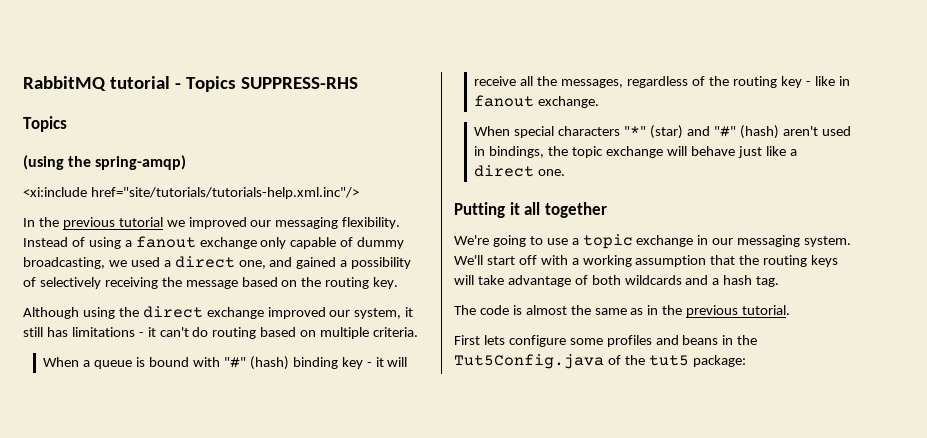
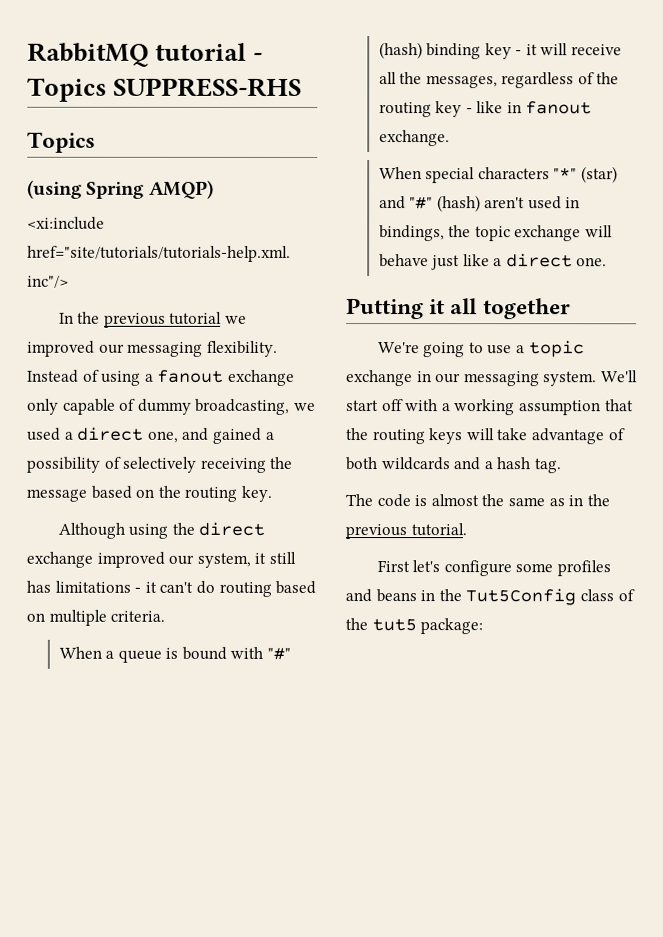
[68,155,187,170] the spring-amqp) -> [86,179,214,199] Spring AMQP)
[483,335,505,345] lets -> [412,560,441,573] let's
[454,354,604,369] Tut5Config.java -> [465,588,614,606] Tut5Config class

